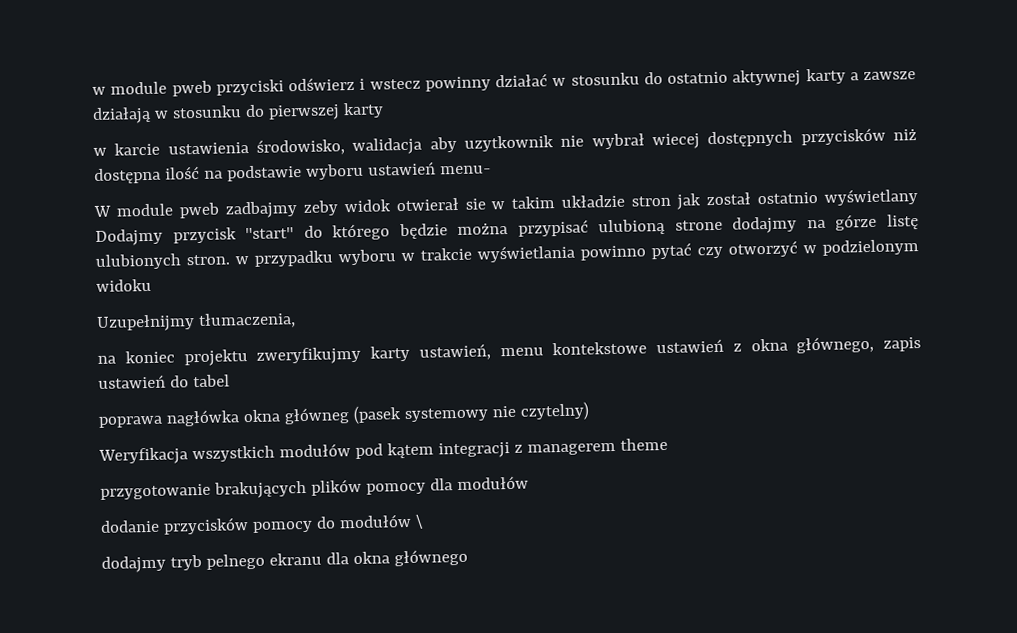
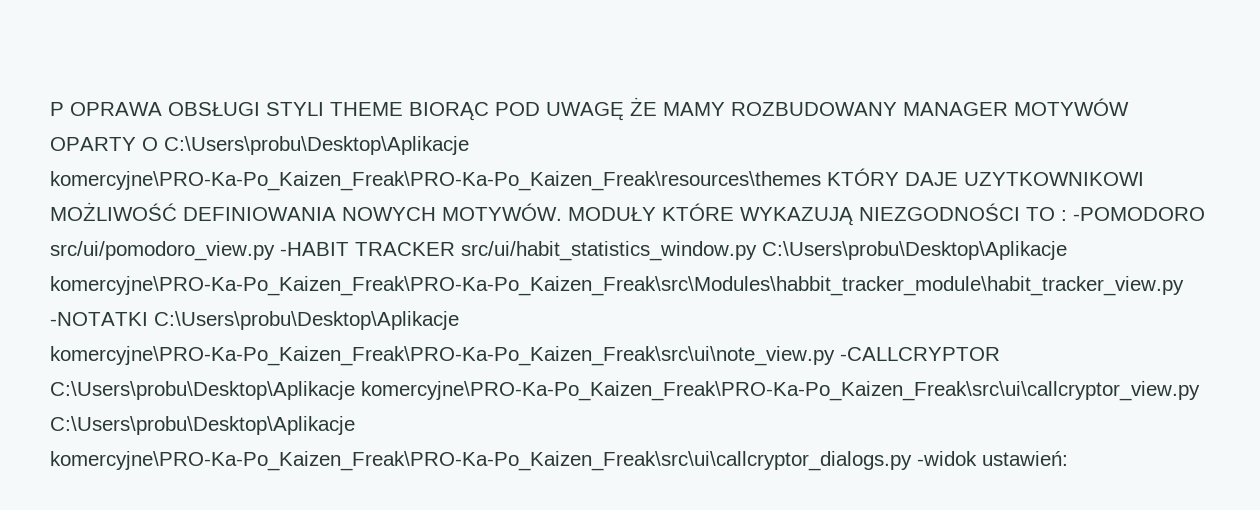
[92,68,916,97] [92,102,384,125] [93,127,917,157] [94,161,491,184] [93,188,918,219] [95,213,920,246] [95,239,919,270] [96,278,152,292] [96,312,296,332] [97,335,921,367] [98,374,230,389] [98,401,590,428] [98,437,668,465] [100,475,529,500] [100,513,424,535] [101,548,468,573] w module pweb przyciski odświerz i wstecz powinny działać w stosunku do ostatnio aktywnej karty a zawsze działają w stosunku do pierwszej karty // w karcie ustawienia środowisko, walidacja aby uzytkownik nie wybrał wiecej dostępnych przycisków niż dostępna ilość na podstawie wyboru ustawień menu- // W module pweb zadbajmy zeby widok otwierał sie w takim układzie stron jak został ostatnio wyświetlany Dodajmy przycisk "start" do którego będzie można przypisać ulubioną strone dodajmy na górze listę ulubionych stron. w przypadku wyboru w trakcie wyświetlania powinno pytać czy otworzyć w podzielonym widoku // Uzupełnijmy tłumaczenia, // na koniec projektu zweryfikujmy karty ustawień, menu kontekstowe ustawień z okna głównego, zapis ustawień do tabel // poprawa nagłówka okna główneg (pasek systemowy nie czytelny) // Weryfikacja wszystkich modułów pod kątem integracji z managerem theme // przygotowanie brakujących plików pomocy dla modułów // dodanie przycisków pomocy do modułów \ // dodajmy tryb pelnego ekranu dla okna głównego -> [50,97,1129,121] [50,136,469,155] [50,168,1144,191] [50,202,1205,226] [50,241,1067,261] [50,276,1184,296] [50,311,459,330] [50,346,1000,366] [50,381,1200,401] [50,416,355,435] [50,451,1068,471] P OPRAWA OBSŁUGI STYLI THEME BIORĄC POD UWAGĘ ŻE MAMY ROZBUDOWANY MANAGER MOTYWÓW OPARTY O C:\Users\probu\Desktop\Aplikacje komercyjne\PRO-Ka-Po_Kaizen_Freak\PRO-Ka-Po_Kaizen_Freak\resources\themes KTÓRY DAJE UZYTKOWNIKOWI MOŻLIWOŚĆ DEFINIOWANIA NOWYCH MOTYWÓW. MODUŁY KTÓRE WYKAZUJĄ NIEZGODNOŚCI TO : -POMODORO src/ui/pomodoro_view.py -HABIT TRACKER src/ui/habit_statistics_window.py C:\Users\probu\Desktop\Aplikacje komercyjne\PRO-Ka-Po_Kaizen_Freak\PRO-Ka-Po_Kaizen_Freak\src\Modules\habbit_tracker_module\habit_tracker_view.py -NOTATKI C:\Users\probu\Desktop\Aplikacje komercyjne\PRO-Ka-Po_Kaizen_Freak\PRO-Ka-Po_Kaizen_Freak\src\ui\note_view.py -CALLCRYPTOR C:\Users\probu\Desktop\Aplikacje komercyjne\PRO-Ka-Po_Kaizen_Freak\PRO-Ka-Po_Kaizen_Freak\src\ui\callcryptor_view.py C:\Users\probu\Desktop\Aplikacje komercyjne\PRO-Ka-Po_Kaizen_Freak\PRO-Ka-Po_Kaizen_Freak\src\ui\callcryptor_dialogs.py -widok ustawień:

